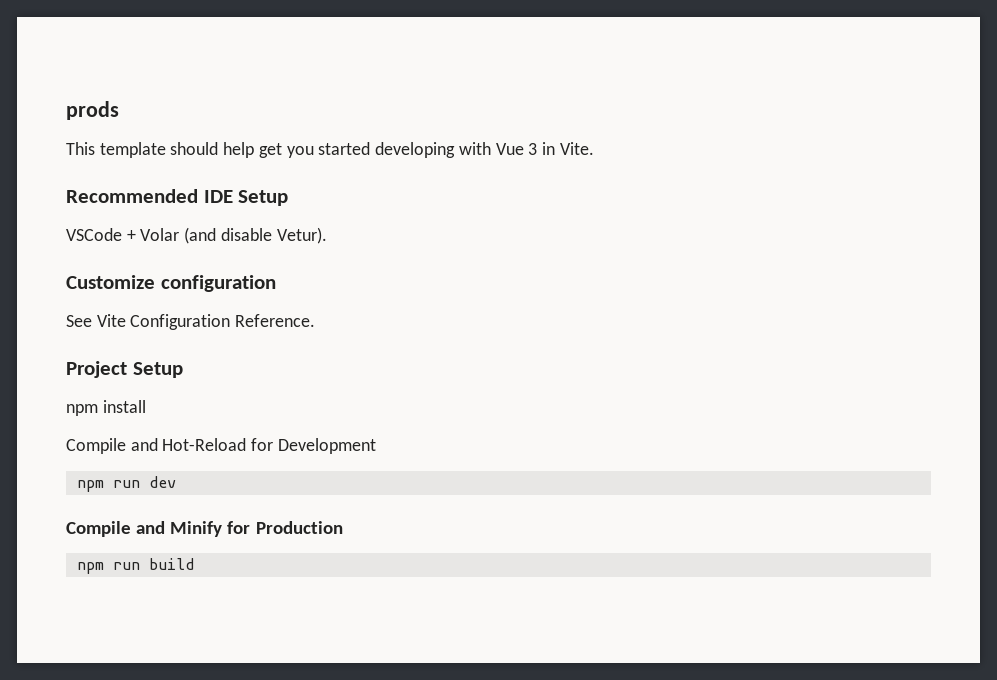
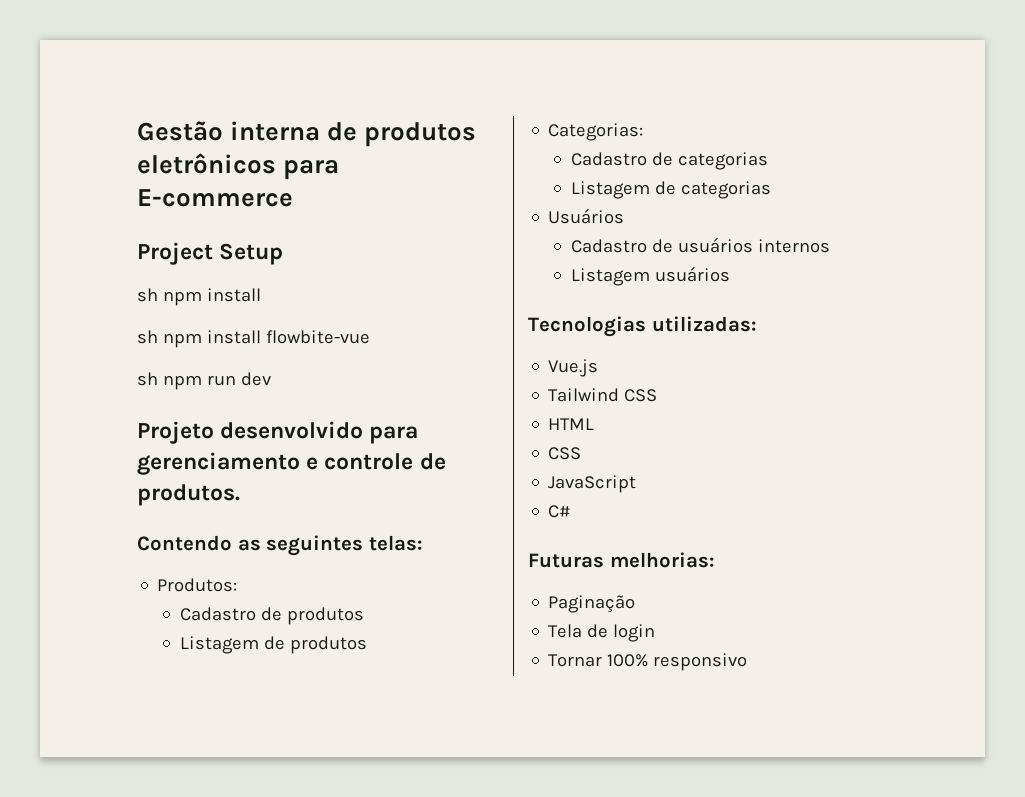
[66,101,119,120] [66,142,594,158] [66,189,289,206] [66,227,327,244] [66,275,276,292] [66,314,316,330] prods // This template should help get you started developing with Vue 3 in Vite. // Recommended IDE Setup // VSCode + Volar (and disable Vetur). // Customize configuration // See Vite Configuration Reference. -> [137,121,477,147] [137,153,340,180] [137,189,293,207] Gestão interna de produtos eletrônicos para E-commerce
(183, 370) none -> [137,288,158,302] sh
[66,438,376,454] [76,476,176,492] [66,521,343,537] [76,558,194,574] Compile and Hot-Reload for Development // npm run dev // Compile and Minify for Production // npm run build -> [137,330,370,348] [137,372,271,390] [137,421,419,444] [137,452,446,475] [137,484,240,506] [137,535,423,556] [157,578,238,592] [180,607,365,625] [180,636,368,654] [548,123,644,141] [571,152,769,170] [571,181,772,199] [548,208,625,224] [571,237,831,253] [571,266,731,286] [528,316,757,337] [548,359,599,377] [548,388,658,402] [548,418,595,430] [548,447,582,460] [548,475,637,493] [548,505,572,518] [528,552,715,568] [548,595,636,613] [548,624,656,642] [548,653,748,671] sh npm install flowbite-vue // sh npm run dev // Projeto desenvolvido para gerenciamento e controle de produtos. // Contendo as seguintes telas: // Produtos: // Cadastro de produtos // Listagem de produtos // Categorias: // Cadastro de categorias // Listagem de categorias // Usuários // Cadastro de usuários internos // Listagem usuários // Tecnologias utilizadas: // Vue.js // Tailwind CSS // HTML // CSS // JavaScript // C# // Futuras melhorias: // Paginação // Tela de login // Tornar 100% responsivo

